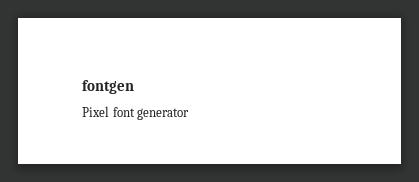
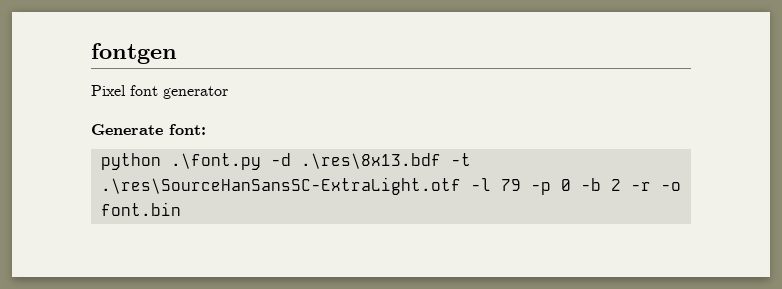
(190, 114) none -> [91,124,206,135] [100,153,471,170] [100,177,681,195] [100,202,181,216] // Generate font: // python .\font.py -d .\res\8x13.bdf -t .\res\SourceHanSansSC-ExtraLight.otf -l 79 -p 0 -b 2 -r -o font.bin

